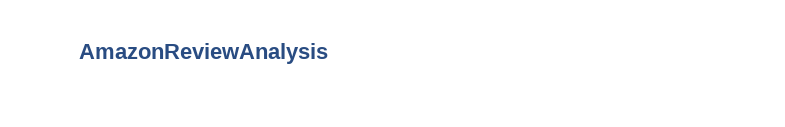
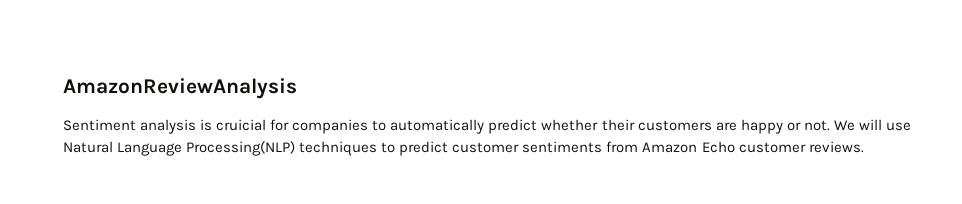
(328, 53) none -> [63,119,911,134] [63,141,864,156] // Sentiment analysis is cruicial for companies to automatically predict whether their customers are happy or not. We will use Natural Language Processing(NLP) techniques to predict customer sentiments from Amazon Echo customer reviews.

